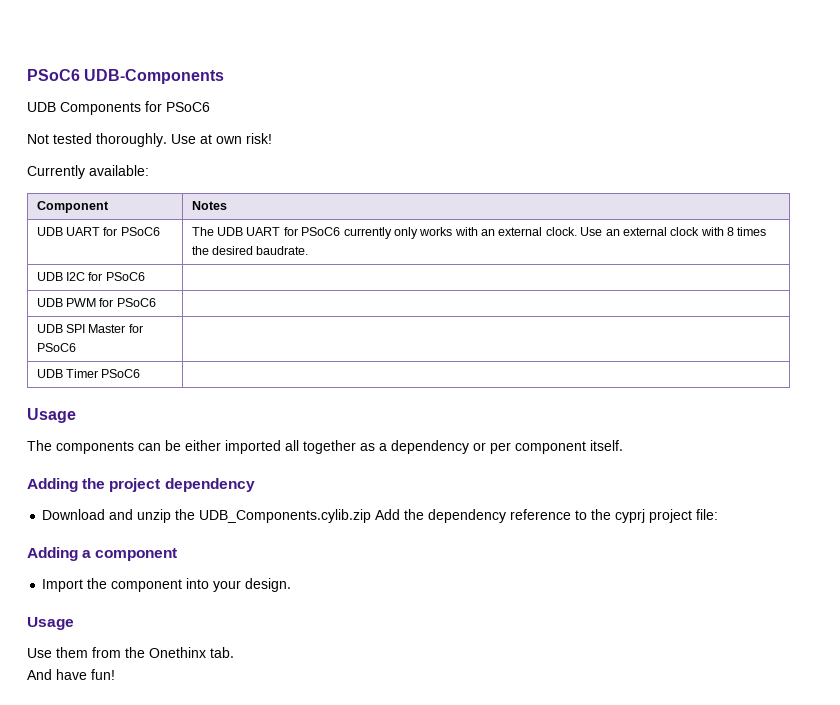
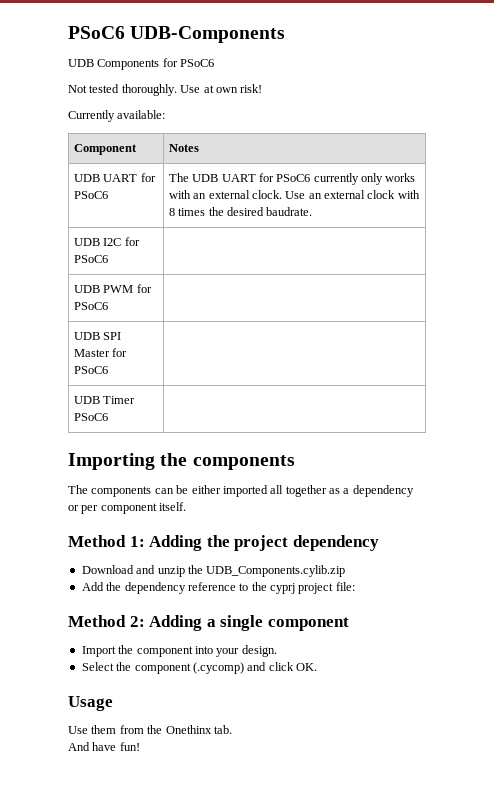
[27,408,76,423] Usage -> [68,453,295,470] Importing the components
(623, 445) none -> [68,535,145,547] Method 1:
(372, 516) none -> (346, 571) //
(719, 514) none -> [68,615,145,627] Method 2:
(92, 554) none -> [220,615,264,631] single
(292, 585) none -> [81,662,317,674] // Select the component (.cycomp) and click OK.

